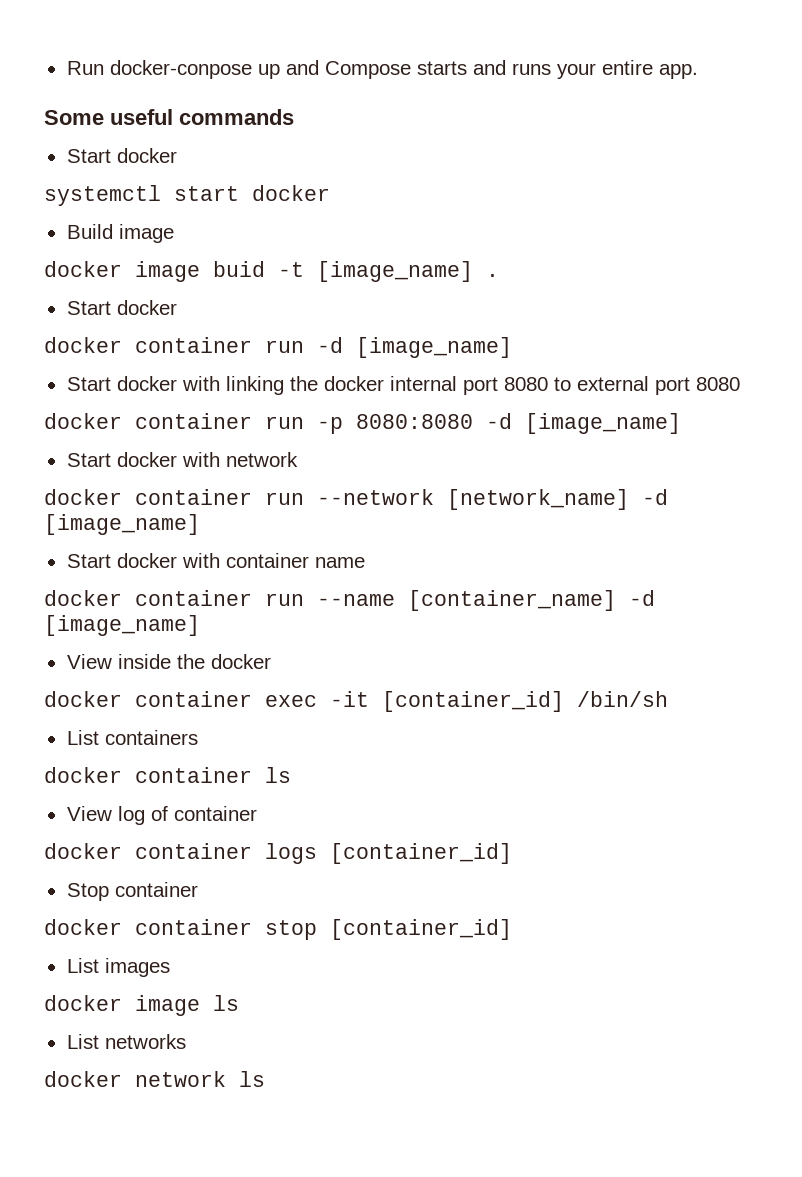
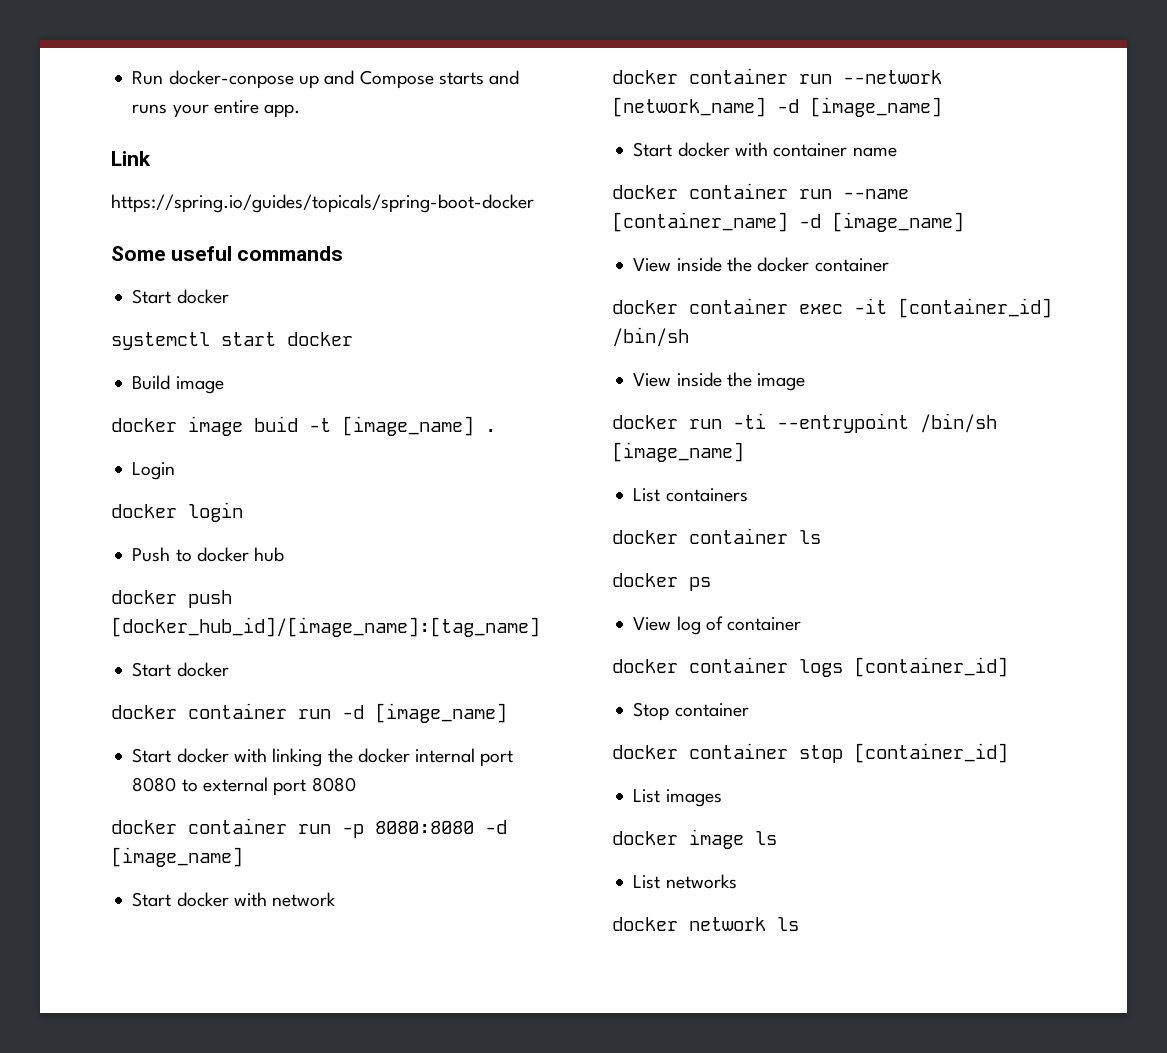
(698, 71) none -> [111,151,151,166] [111,194,534,213] // Link // https://spring.io/guides/topicals/spring-boot-docker
(499, 275) none -> [132,462,176,480] [111,502,243,522] [132,547,285,562] [111,590,232,608] [111,617,540,637] // Login // docker login // Push to docker hub // docker push [docker_hub_id]/[image_name]:[tag_name]
(271, 661) none -> [814,258,889,272] container
(668, 699) none -> [633,372,806,391] [612,413,997,433] [612,442,744,462] // View inside the image // docker run -ti --entrypoint /bin/sh [image_name]
(291, 775) none -> [612,573,711,591] // docker ps

